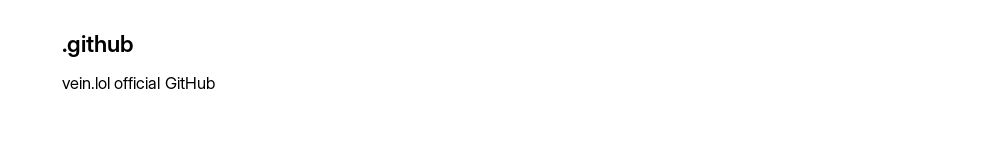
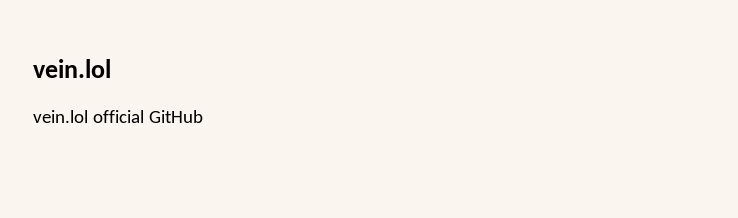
[62,35,134,57] .github -> [33,59,111,78] vein.lol

